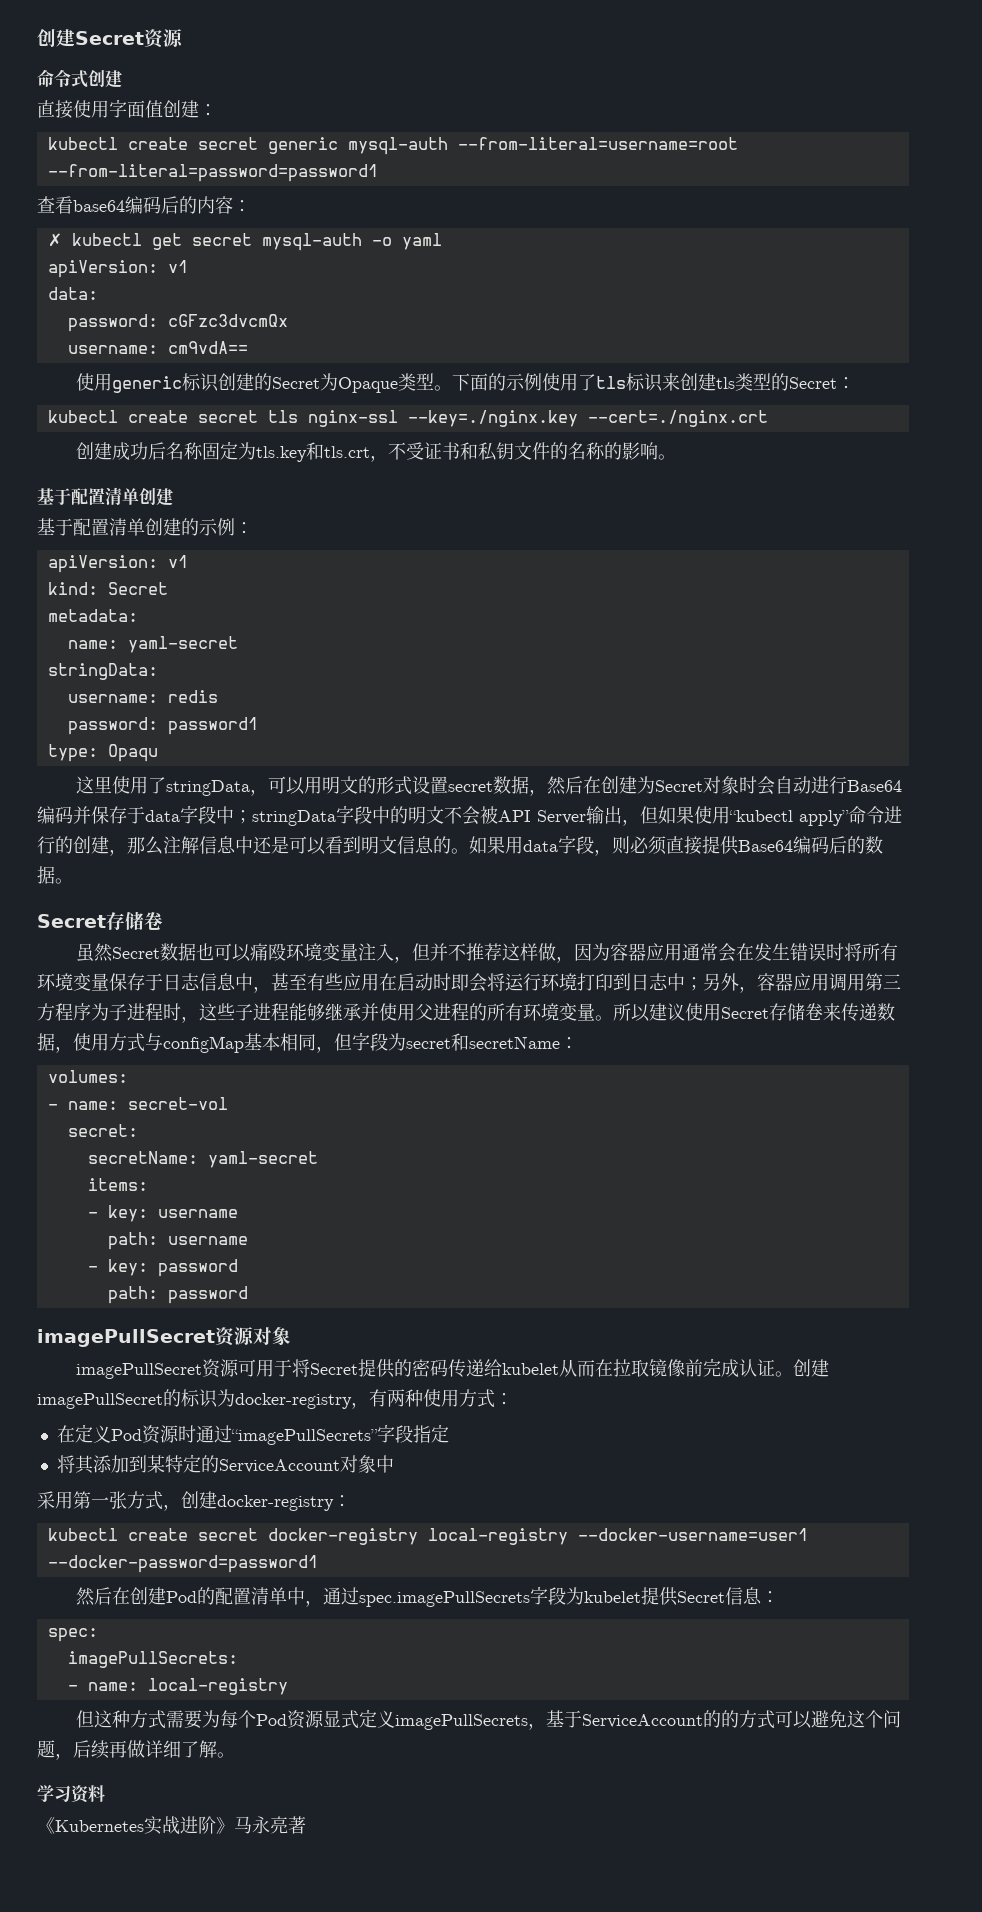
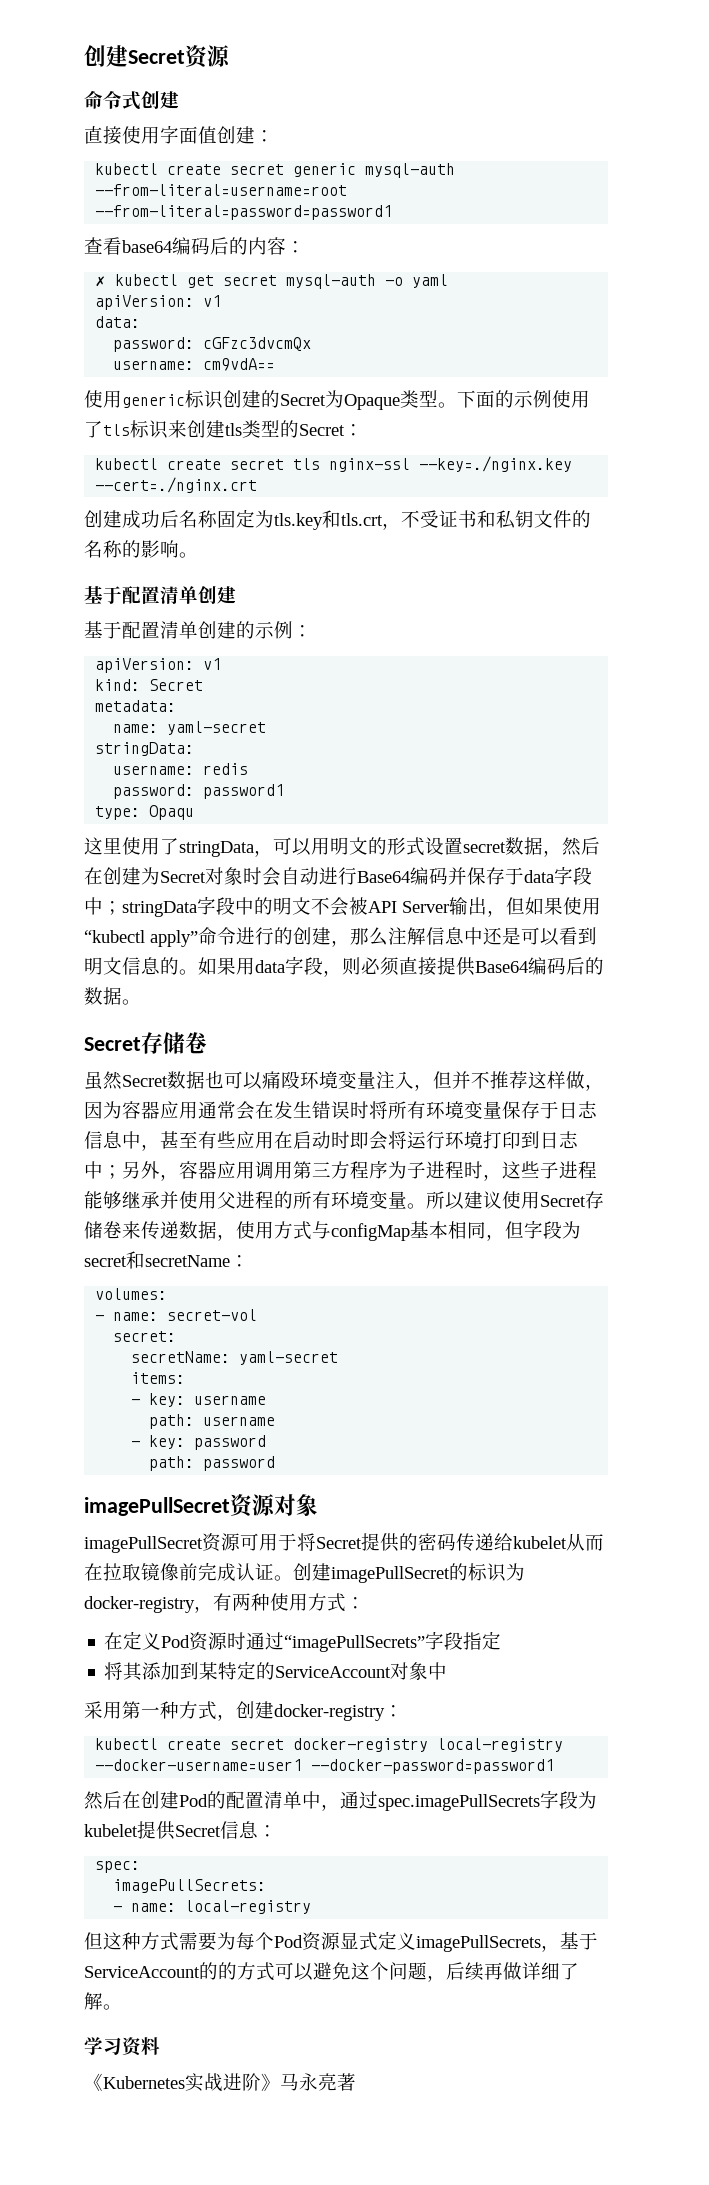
[109,1491,127,1509] 张 -> [160,1701,179,1719] 种

